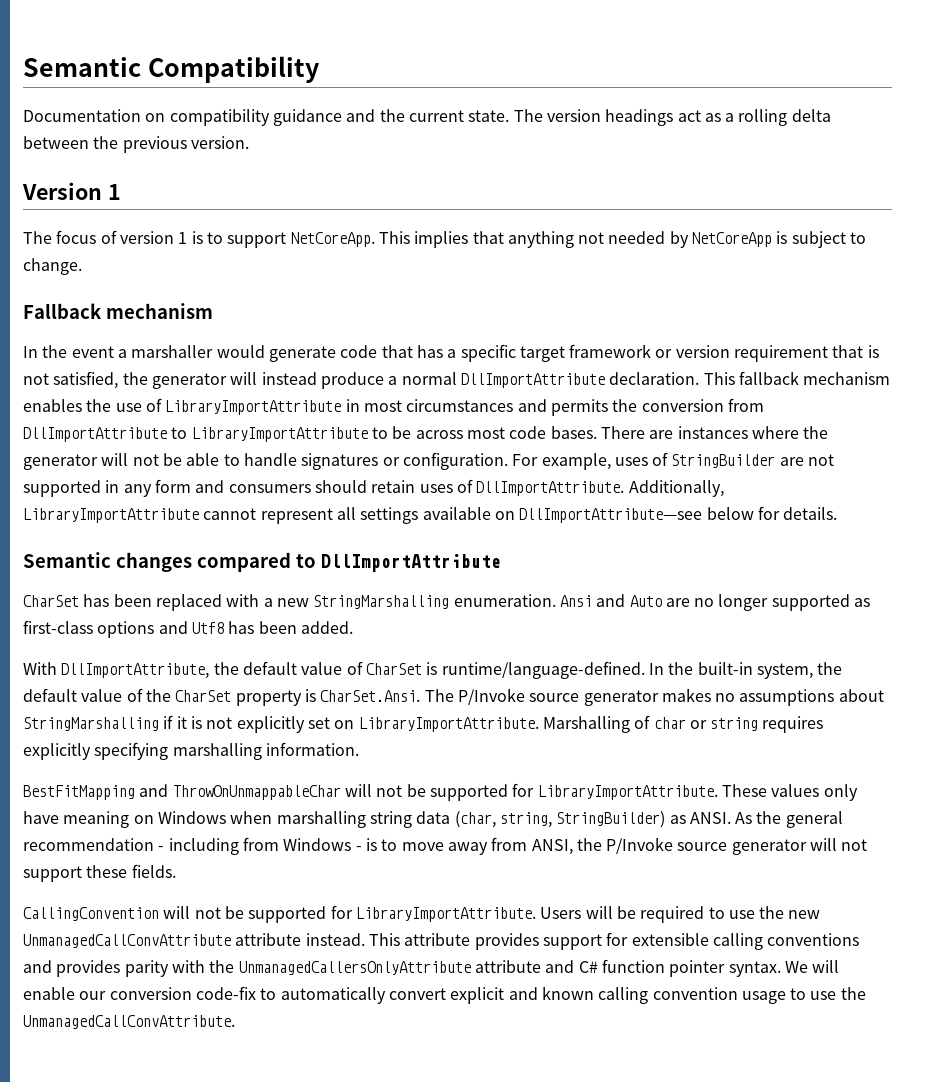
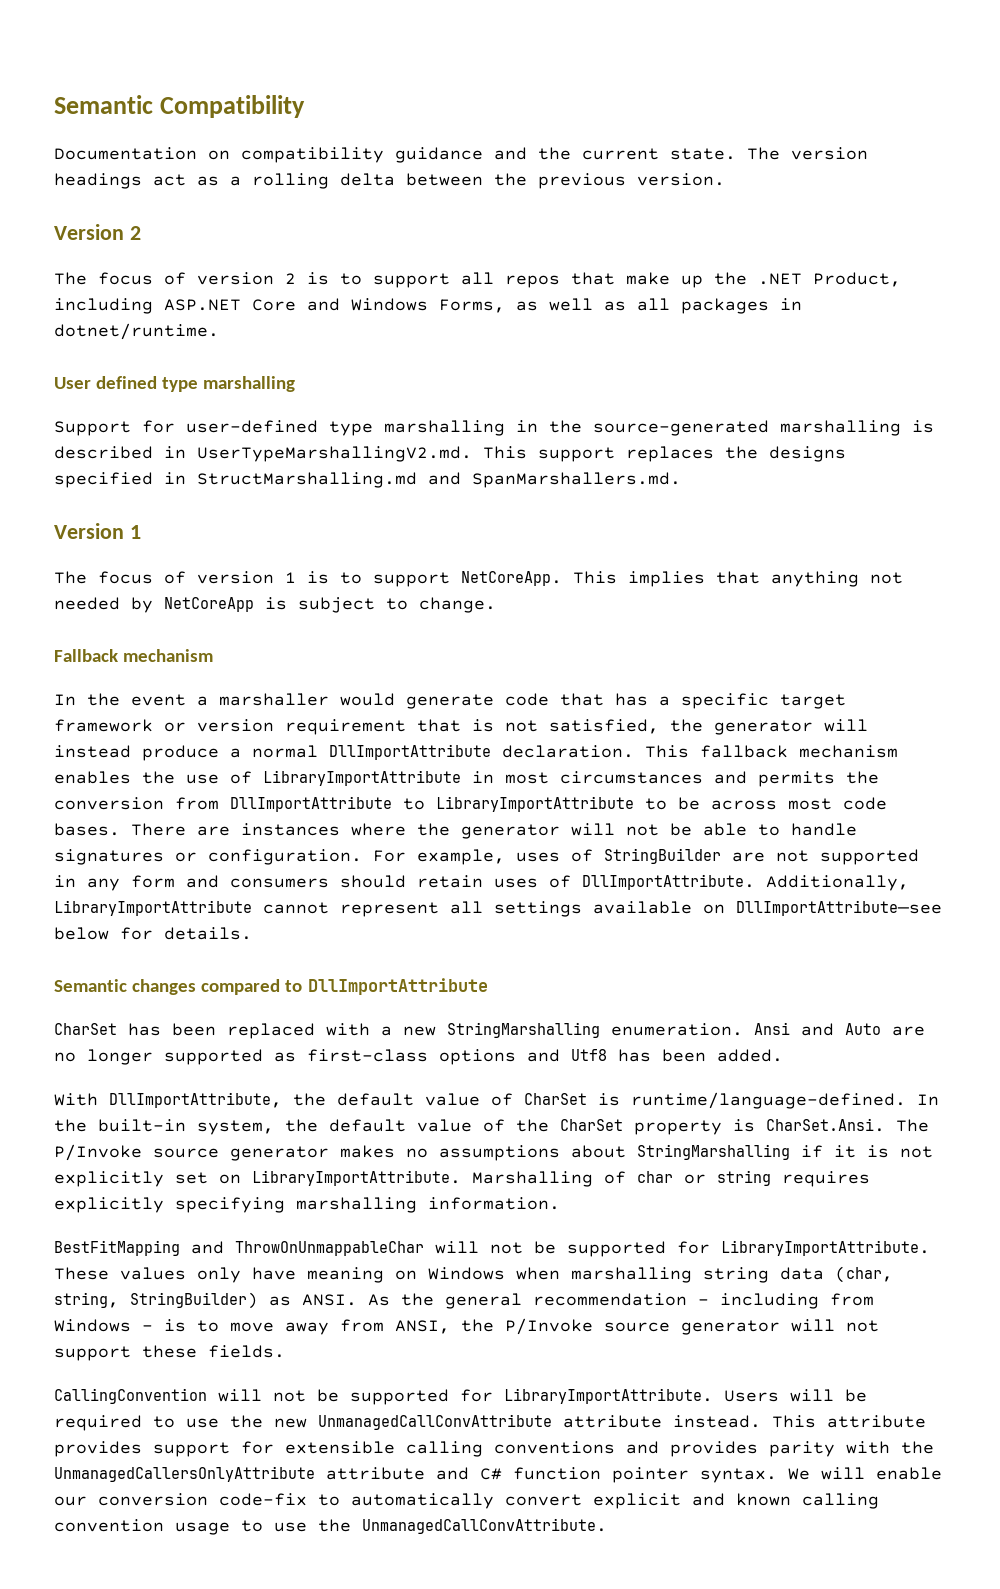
(249, 142) none -> [54,224,141,240] [54,272,901,288] [54,298,802,314] [54,323,219,340] [54,376,296,392] [54,420,934,436] [54,446,846,462] [54,472,681,488] // Version 2 // The focus of version 2 is to support all repos that make up the .NET Product, including ASP.NET Core and Windows Forms, as well as all packages in dotnet/runtime. // User defined type marshalling // Support for user-defined type marshalling in the source-generated marshalling is described in UserTypeMarshallingV2.md. This support replaces the designs specified in StructMarshalling.md and SpanMarshallers.md.

